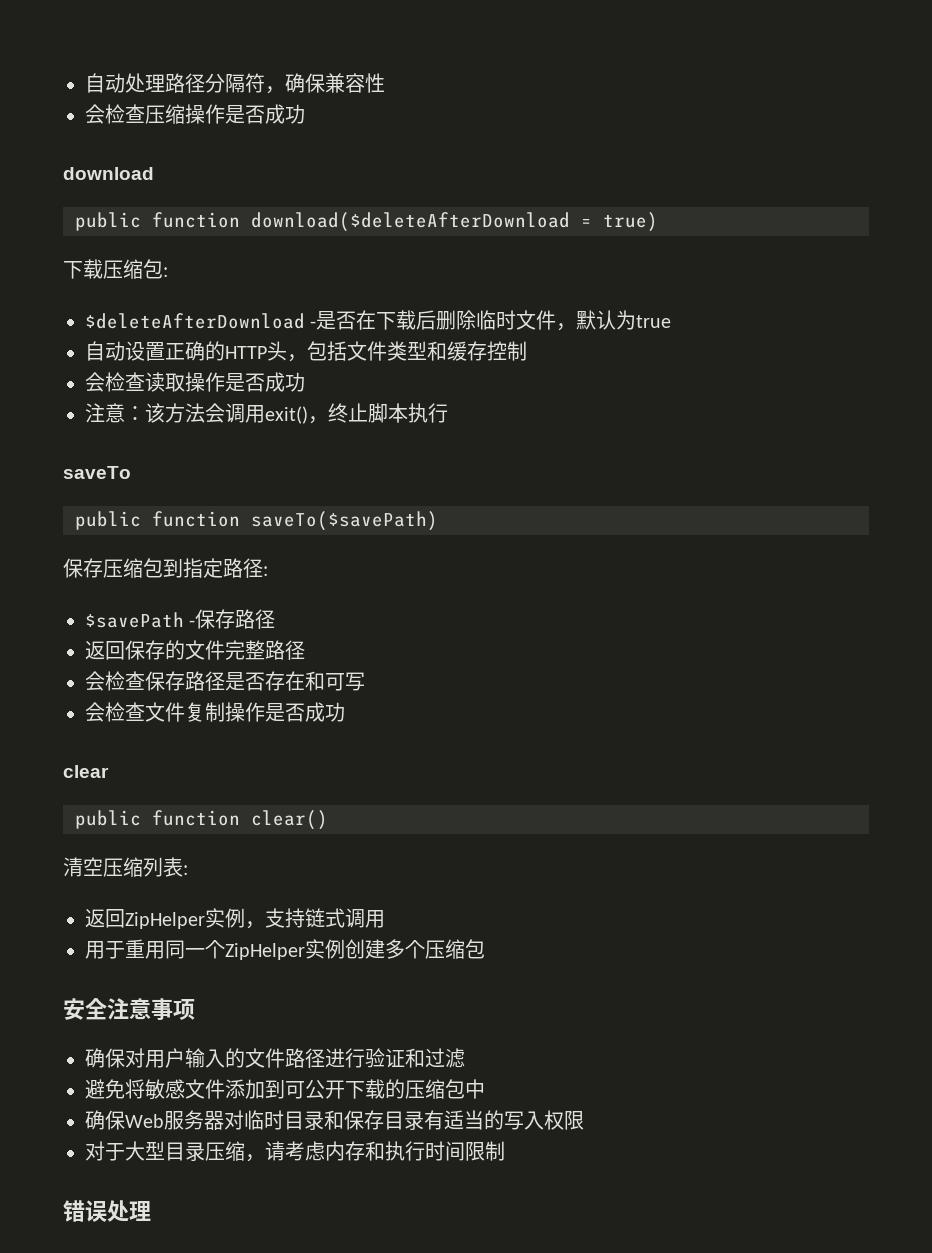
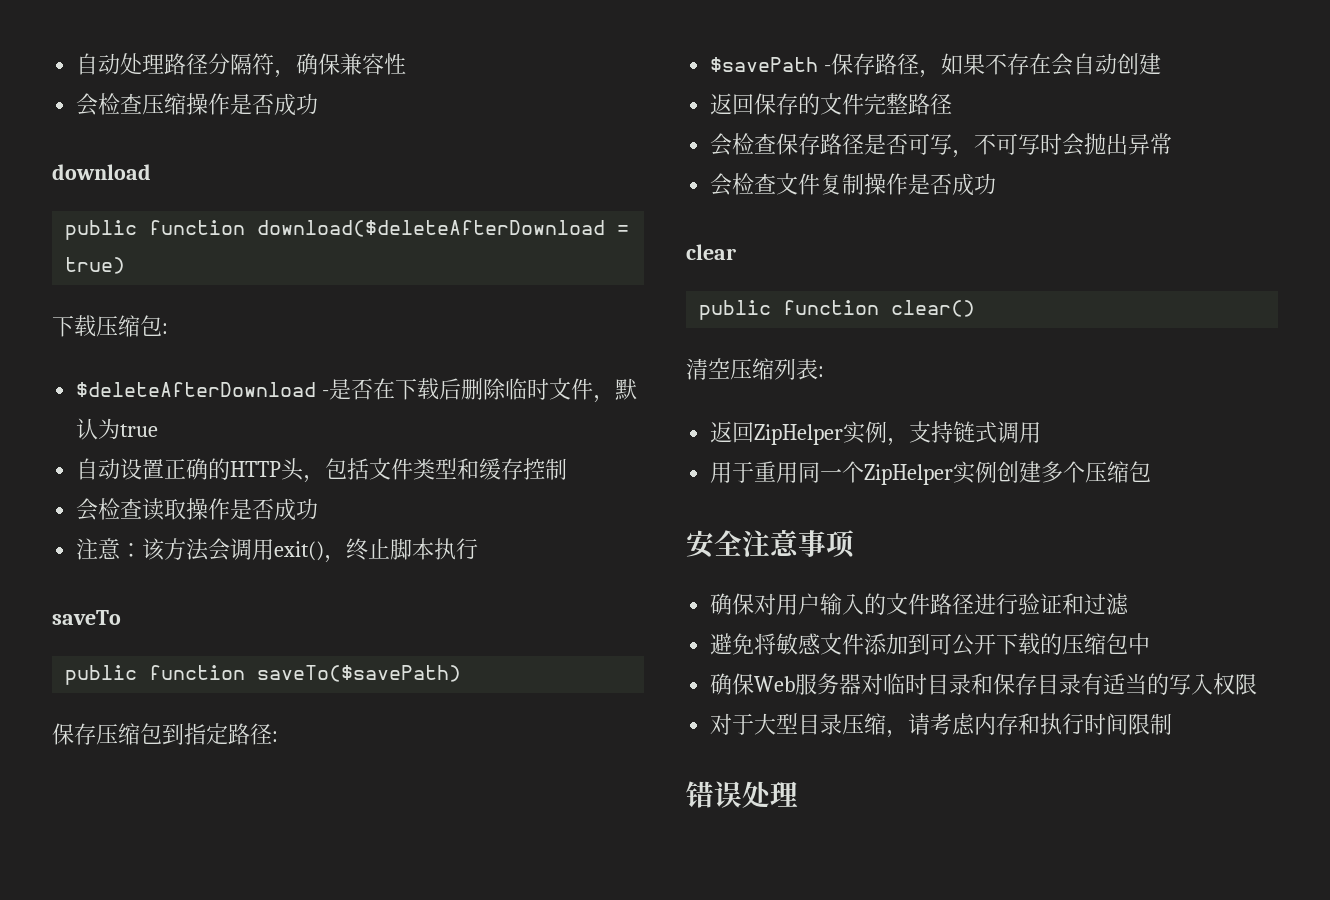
(276, 619) none -> [919,53,1162,78] ，如果不存在会自动创建
[265,671,365,691] 存在和可写 -> [908,133,1173,158] 可写，不可写时会抛出异常

